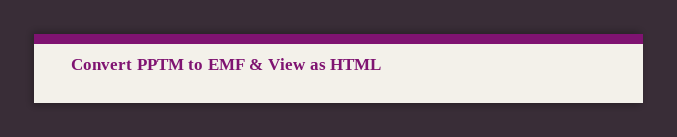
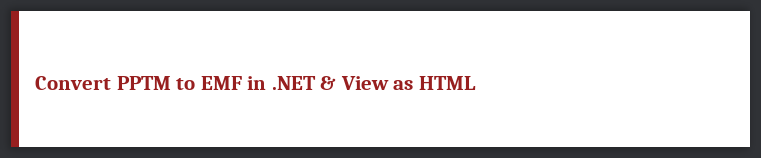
(245, 64) none -> [247,76,316,90] in .NET

